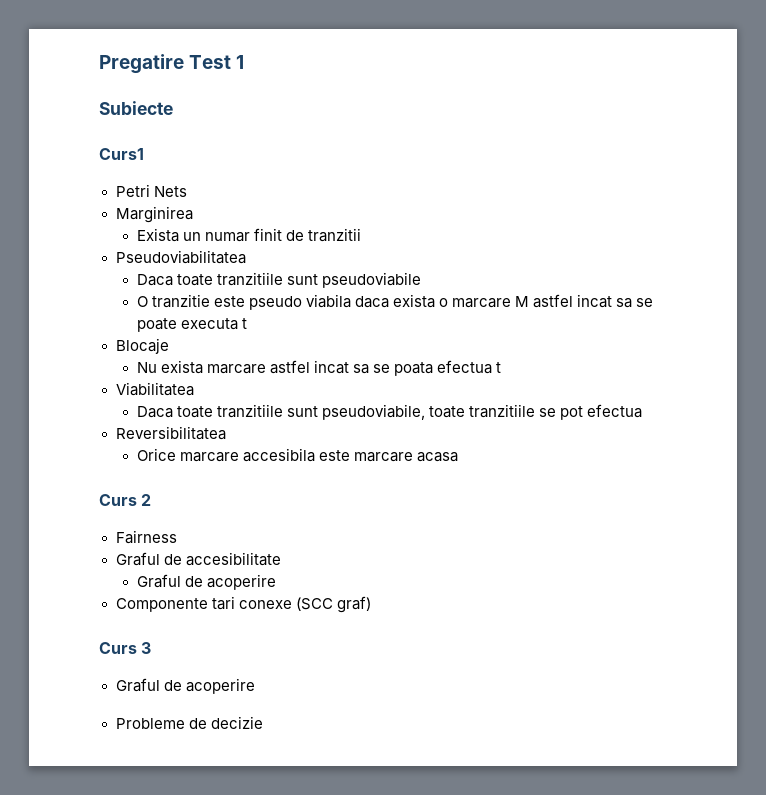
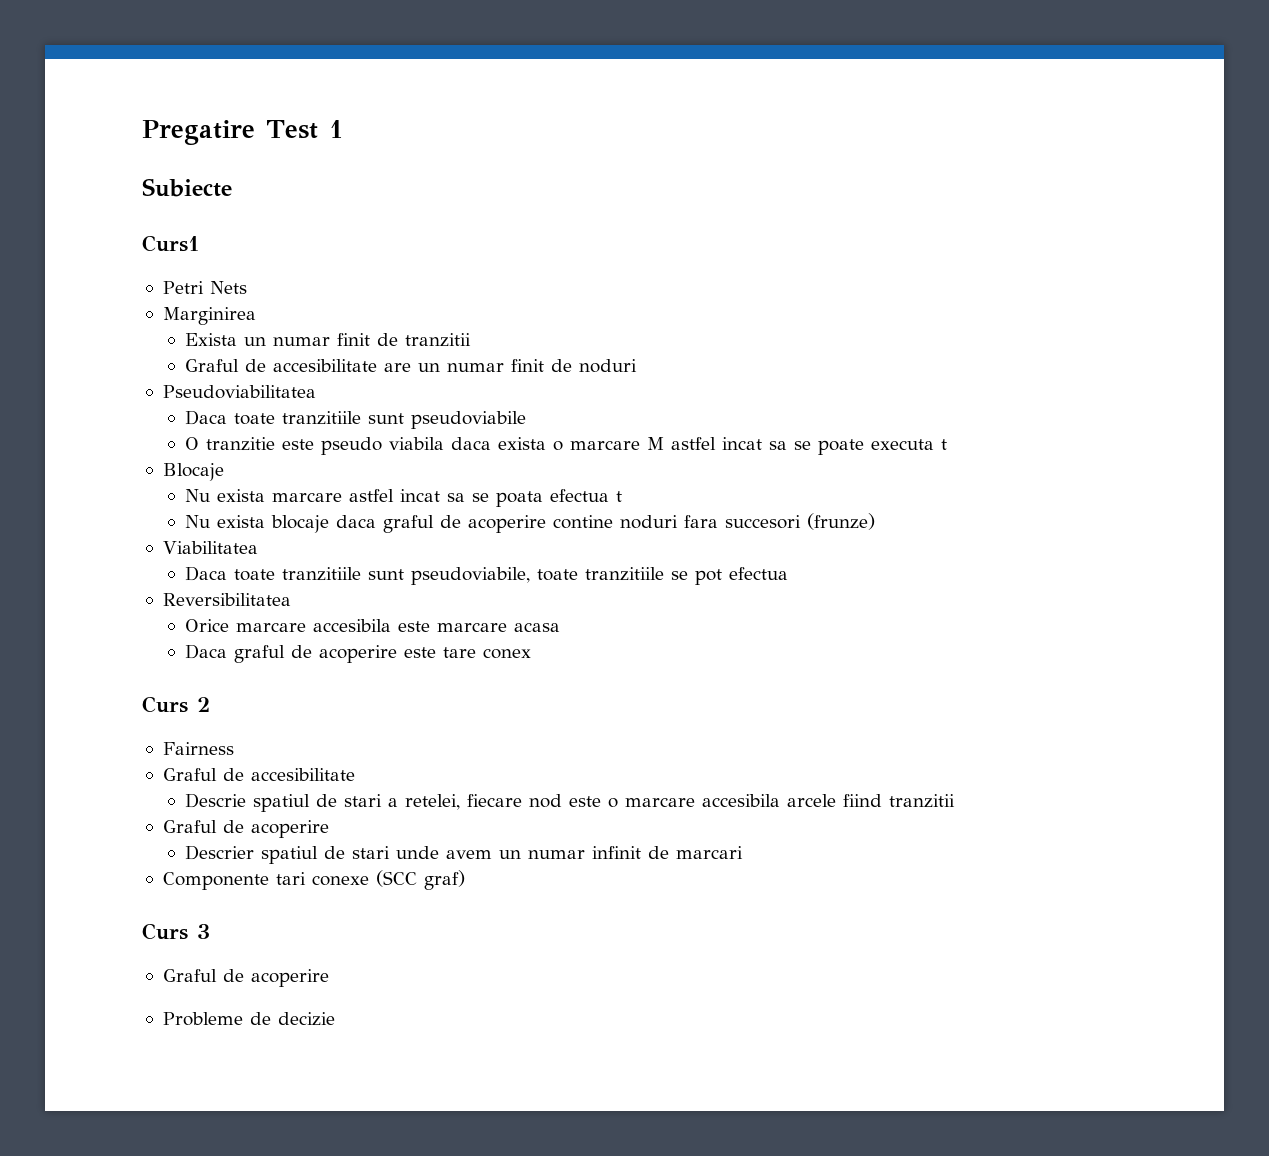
(361, 235) none -> [184,359,637,373] // Graful de accesibilitate are un numar finit de noduri
(501, 367) none -> [184,513,875,533] // Nu exista blocaje daca graful de acoperire contine noduri fara succesori (frunze)
(458, 457) none -> [184,644,531,663] // Daca graful de acoperire este tare conex
[136,574,276,590] Graful de acoperire -> [184,793,955,812] [162,820,329,838] [184,845,743,864] Descrie spatiul de stari a retelei, fiecare nod este o marcare accesibila arcele fiind tranzitii // Graful de acoperire // Descrier spatiul de stari unde avem un numar infinit de marcari

